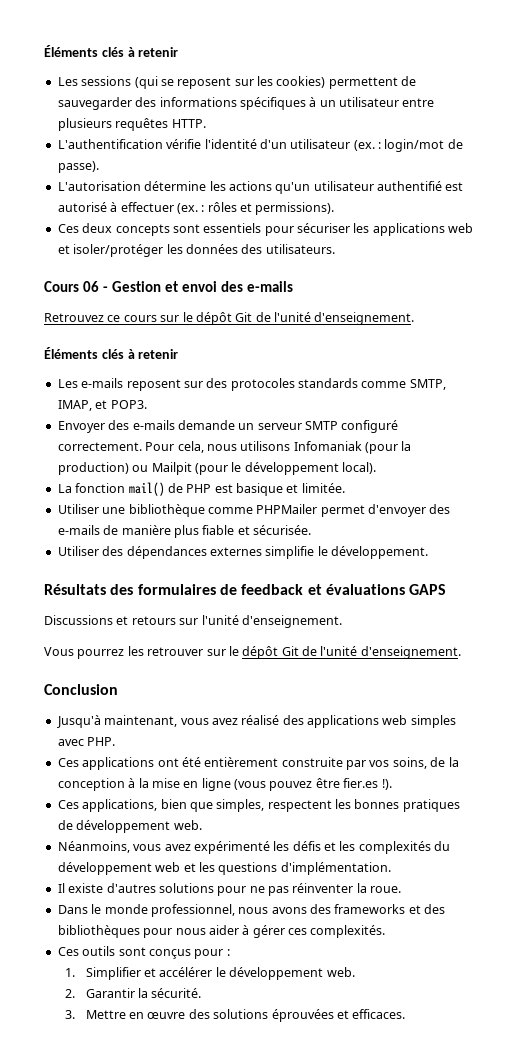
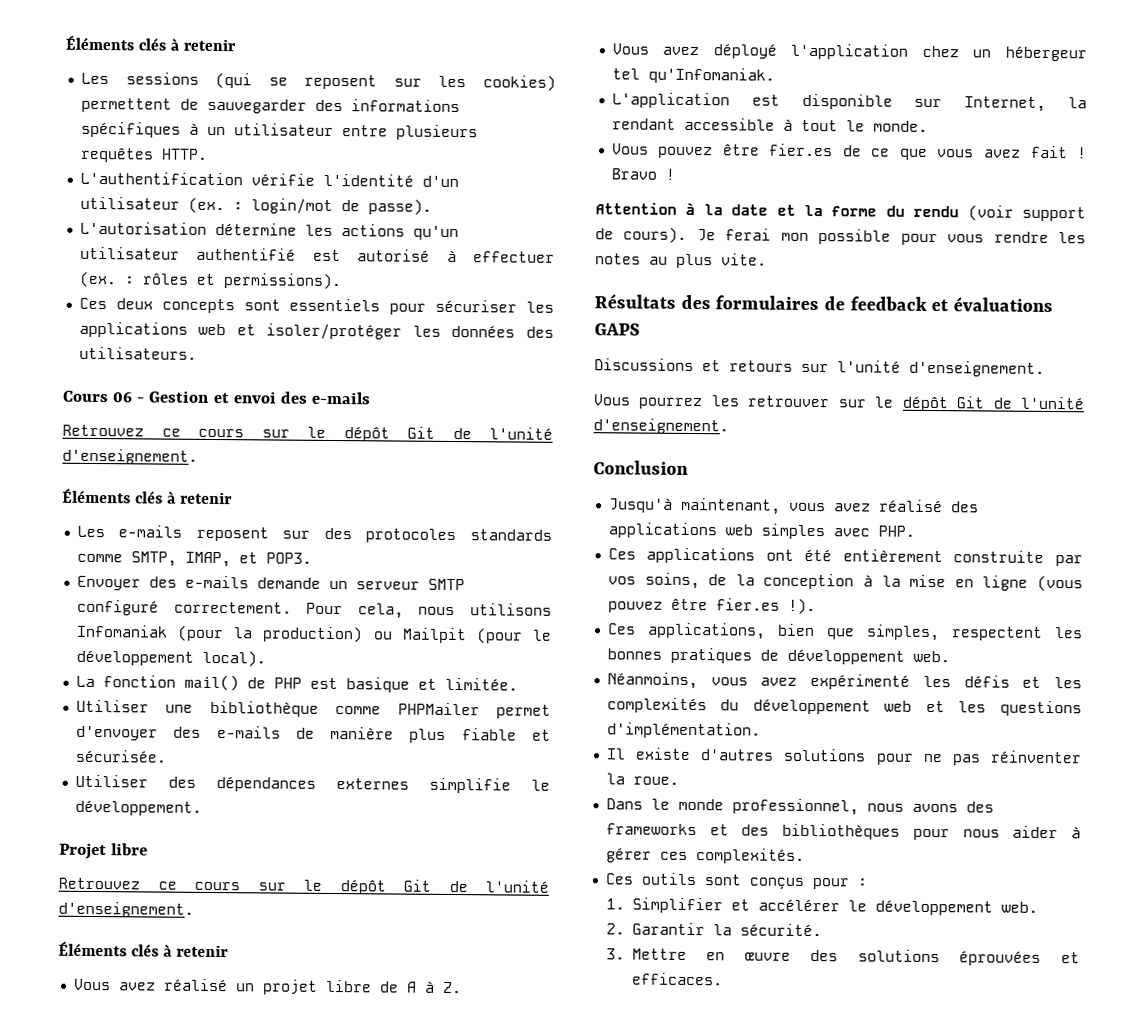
(428, 552) none -> [59,842,149,860] [58,877,549,895] [58,901,194,918] [58,940,229,958] [73,978,462,995] [611,43,1087,62] [611,67,775,84] [611,92,1087,112] [611,117,928,132] [611,143,1087,160] [610,168,675,180] [595,202,1086,222] [595,227,1086,246] [595,253,767,269] // Projet libre // Retrouvez ce cours sur le dépôt Git de l'unité d'enseignement. // Éléments clés à retenir // Vous avez réalisé un projet libre de A à Z. // Vous avez déployé l'application chez un hébergeur tel qu'Infomaniak. // L'application est disponible sur Internet, la rendant accessible à tout le monde. // Vous pouvez être fier.es de ce que vous avez fait ! Bravo ! // Attention à la date et la forme du rendu (voir support de cours). Je ferai mon possible pour vous rendre les notes au plus vite.

